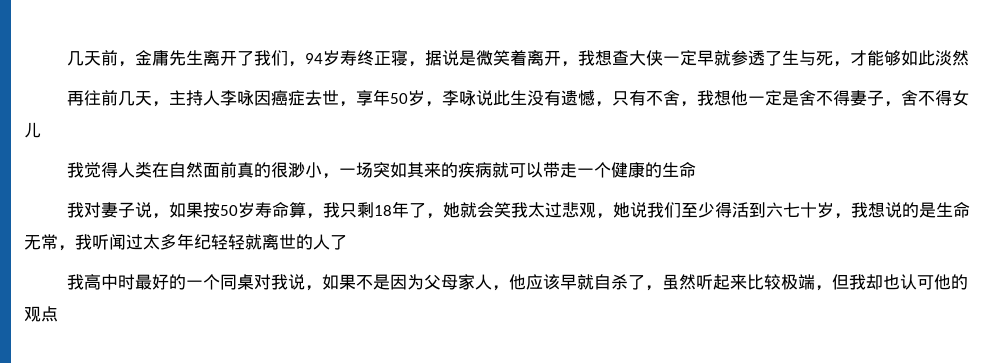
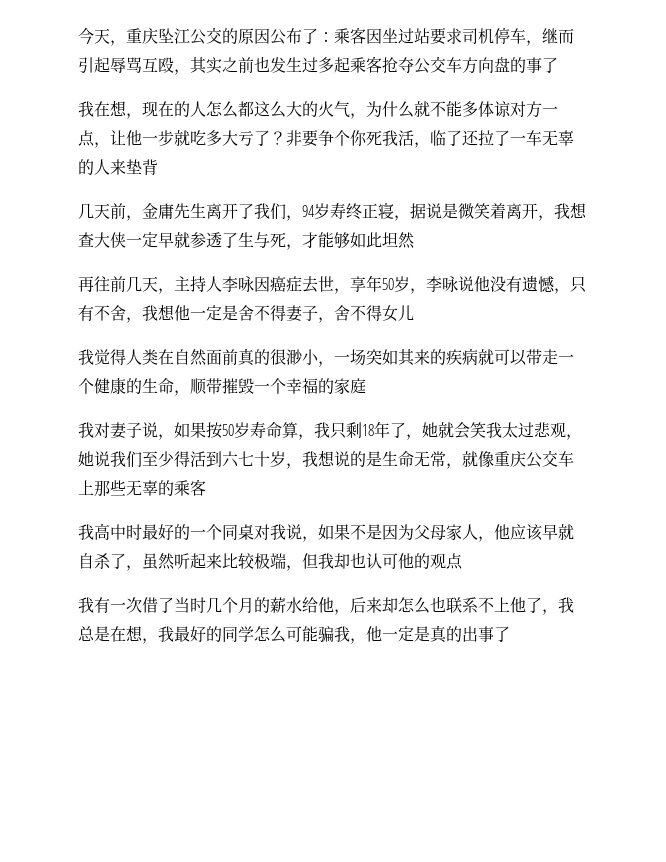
(66, 58) none -> [78,27,574,46] [78,56,558,75] [78,100,558,119] [78,130,574,148] [78,159,158,176] 今天，重庆坠江公交的原因公布了：乘客因坐过站要求司机停车，继而引起辱骂互殴，其实之前也发生过多起乘客抢夺公交车方向盘的事了 // 我在想，现在的人怎么都这么大的火气，为什么就不能多体谅对方一点，让他一步就吃多大亏了？非要争个你死我活，临了还拉了一车无辜的人来垫背 //
[934,50,952,66] 淡 -> [382,232,398,247] 坦
[492,90,527,106] 此生 -> [474,276,490,292] 他
(696, 170) none -> [174,378,366,396] ，顺带摧毁一个幸福的家庭
[75,233,347,250] 我听闻过太多年纪轻轻就离世的人了 -> [462,450,574,468] [78,479,206,497] 就像重庆公交车上那些无辜的乘客
(58, 314) none -> [78,596,574,615] [78,625,510,644] // 我有一次借了当时几个月的薪水给他，后来却怎么也联系不上他了，我总是在想，我最好的同学怎么可能骗我，他一定是真的出事了

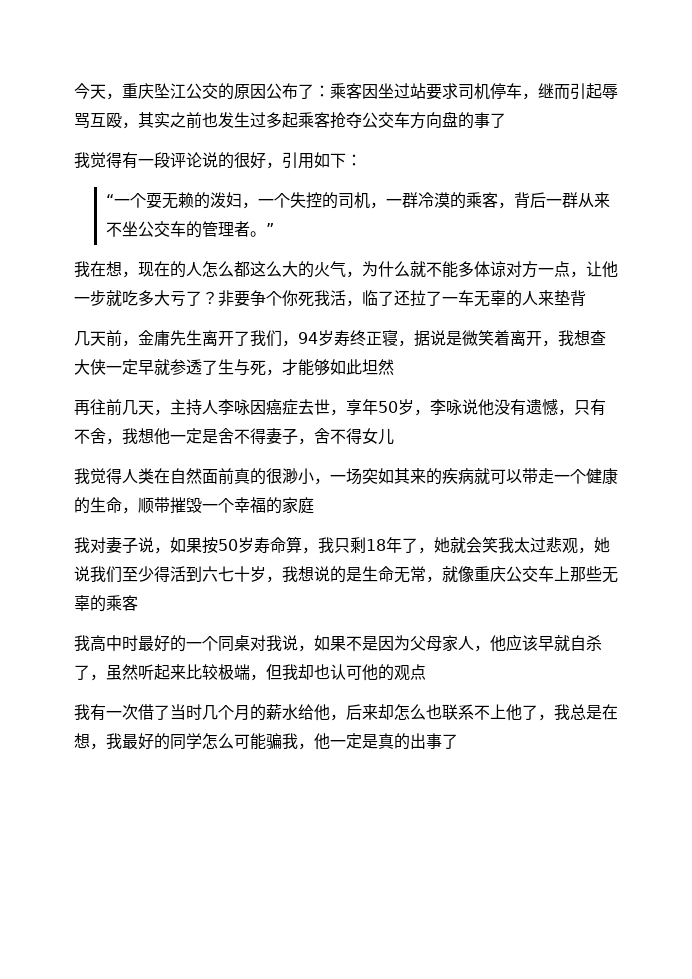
(558, 65) none -> [74,152,362,169] [105,192,610,209] [105,221,274,238] // 我觉得有一段评论说的很好，引用如下： // “一个耍无赖的泼妇，一个失控的司机，一群冷漠的乘客，背后一群从来不坐公交车的管理者。”

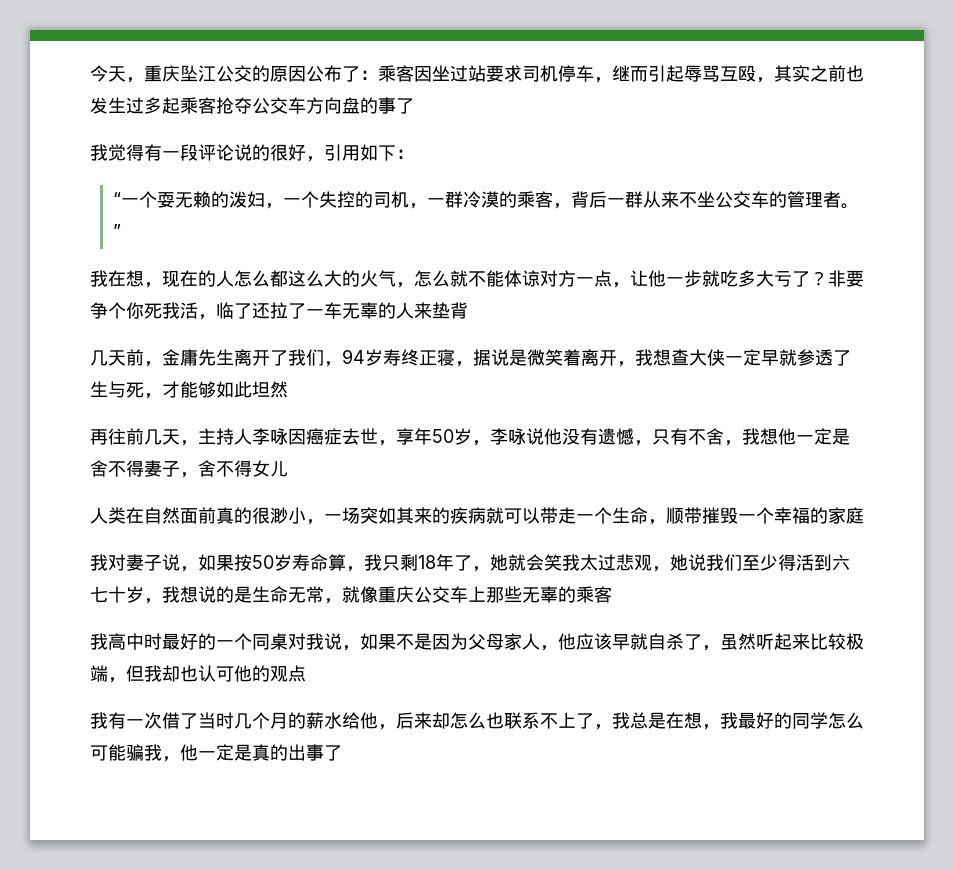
[362,261,394,277] 为什 -> [414,270,432,287] 怎
[458,261,474,277] 多 -> (504, 278) none
[74,468,122,484] 我觉得 -> (288, 469) none
[586,468,618,485] [74,497,90,514] 健康的 -> (612, 515) none
[506,704,522,721] 他 -> (576, 720) none

